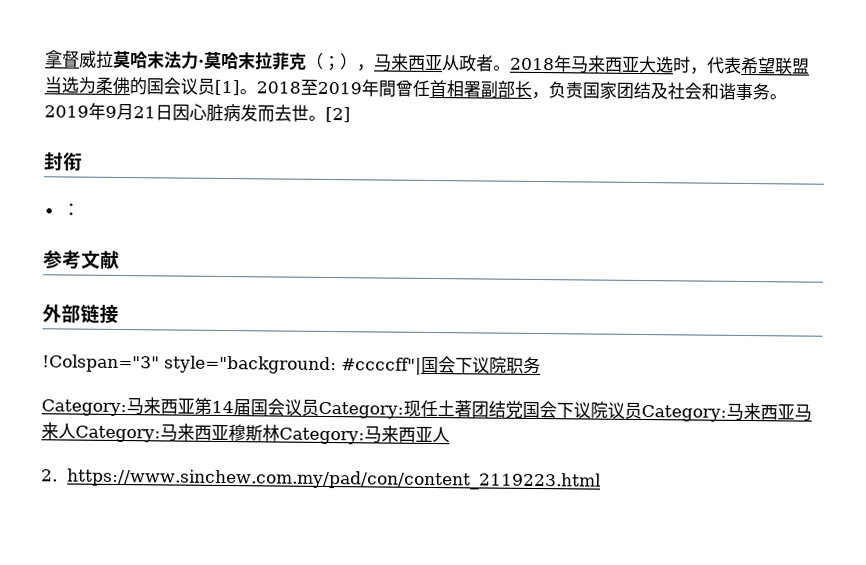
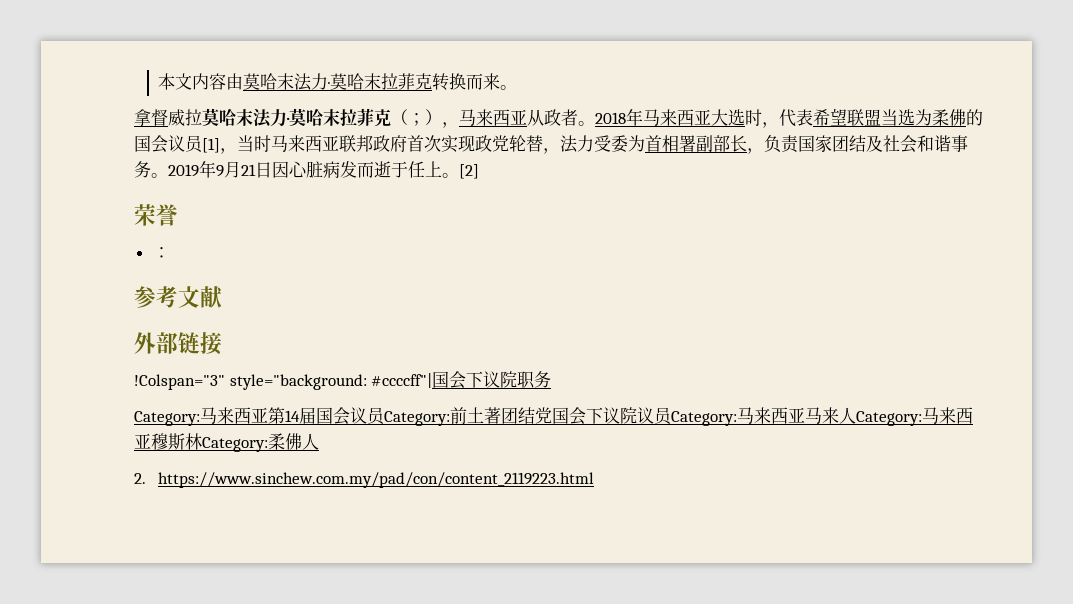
(45, 59) none -> [158,73,518,91] 本文内容由莫哈末法力·莫哈末拉菲克转换而来。 //
[239,79,430,98] 。2018至2019年間曾任 -> [220,135,645,154] ，当时马来西亚联邦政府首次实现政党轮替，法力受委为
[274,104,309,122] 去世 -> [374,161,442,178] 逝于任上
[44,152,83,172] 封衔 -> [134,204,178,226] 荣誉
[403,399,438,418] 现任 -> [450,407,467,424] 前
[364,425,433,444] 马来西亚 -> [268,433,302,450] 柔佛

